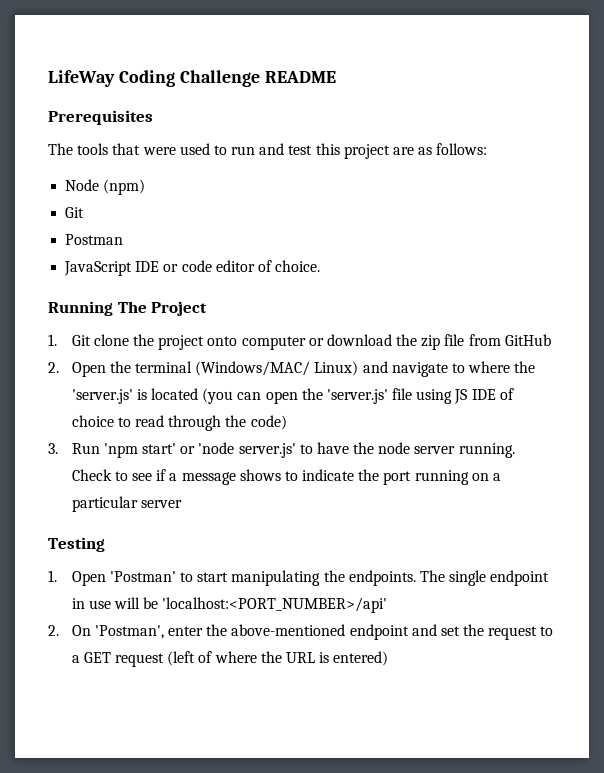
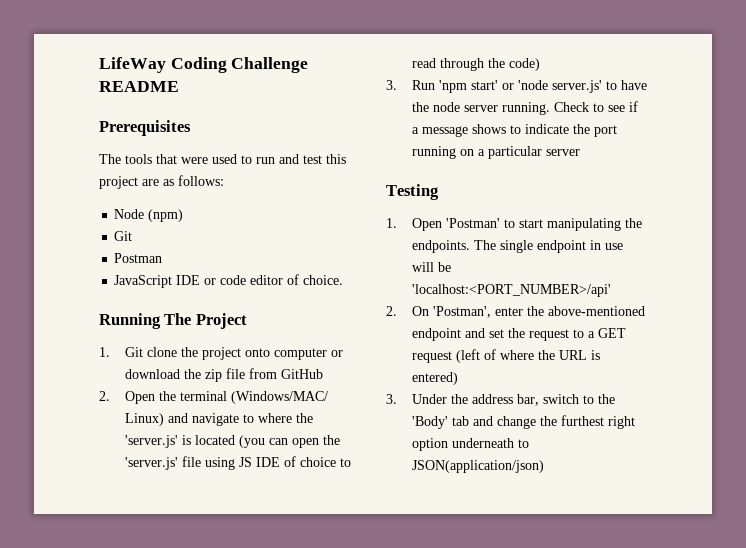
(389, 658) none -> [386,394,615,406] [411,415,635,429] [411,438,529,451] [411,460,544,473] // 3. Under the address bar, switch to the 'Body' tab and change the furthest right option underneath to JSON(application/json)

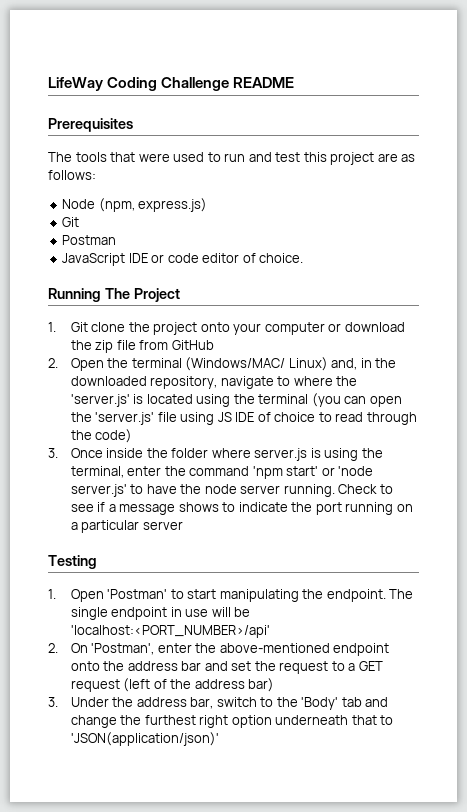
[148,209,184,222] (npm) -> [98,198,208,212] (npm, express.js)
(270, 352) none -> [233,323,262,335] your
[167,413,188,423] and -> [331,358,397,370] [70,376,218,389] and, in the downloaded repository,
(235, 440) none -> [196,394,309,407] using the terminal
[411,80,435,90] Run -> [70,448,383,461] [70,466,250,478] Once inside the folder where server.js is using the terminal, enter the command
[411,240,470,253] endpoints. -> [326,589,386,602] endpoint.
(461, 334) none -> [70,661,202,671] onto the address bar
[499,350,600,360] [411,372,458,385] where the URL is entered) -> [170,678,275,692] the address bar)
[517,439,529,448] [411,460,544,473] to JSON(application/json) -> [351,715,394,725] [70,732,219,746] that to 'JSON(application/json)'

